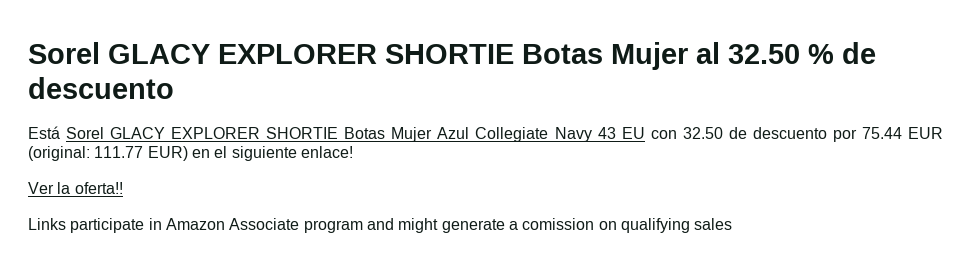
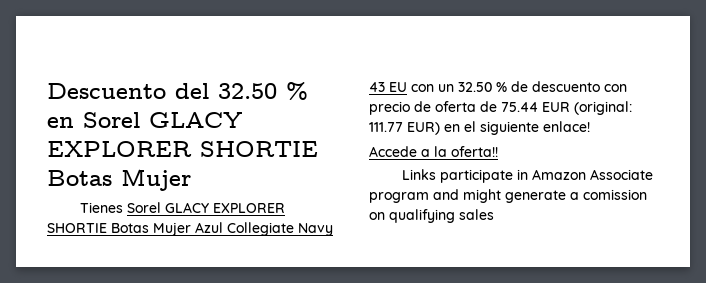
[28,42,876,70] [28,77,174,99] [28,126,60,139] Sorel GLACY EXPLORER SHORTIE Botas Mujer al 32.50 % de descuento // Está -> [47,82,308,100] [47,112,242,128] [47,141,318,157] [47,169,191,191] [80,202,124,213] Descuento del 32.50 % en Sorel GLACY EXPLORER SHORTIE Botas Mujer // Tienes
[682,127,857,142] 32.50 de descuento por -> [438,81,627,92] [369,101,497,115] un 32.50 % de descuento con precio de oferta de
[28,182,54,194] Ver -> [369,146,430,157] Accede a

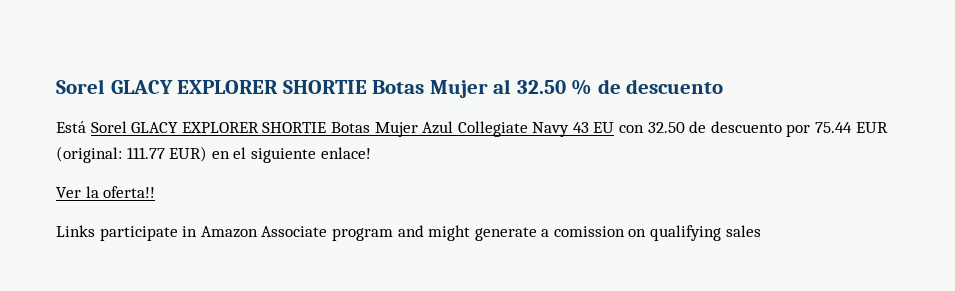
[47,82,308,100] [47,112,242,128] [47,141,318,157] [47,169,191,191] [80,202,124,213] Descuento del 32.50 % en Sorel GLACY EXPLORER SHORTIE Botas Mujer // Tienes -> [56,79,724,98] [56,121,86,133] Sorel GLACY EXPLORER SHORTIE Botas Mujer al 32.50 % de descuento // Está
[438,81,627,92] [369,101,497,115] un 32.50 % de descuento con precio de oferta de -> [647,121,811,137] 32.50 de descuento por
[369,146,430,157] Accede a -> [56,187,81,198] Ver

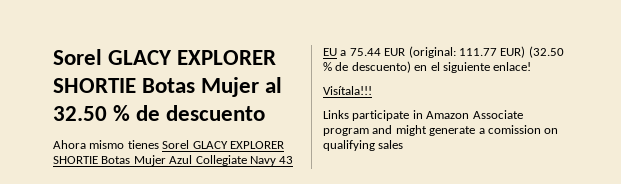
[56,121,86,133] Está -> [53,140,159,149] Ahora mismo tienes
[619,121,811,137] con 32.50 de descuento por -> [340,50,347,56] a
(208, 154) none -> [528,46,564,58] [323,61,411,73] (32.50 % de descuento)
[56,186,156,198] Ver la oferta!! -> [323,86,372,95] Visítala!!!

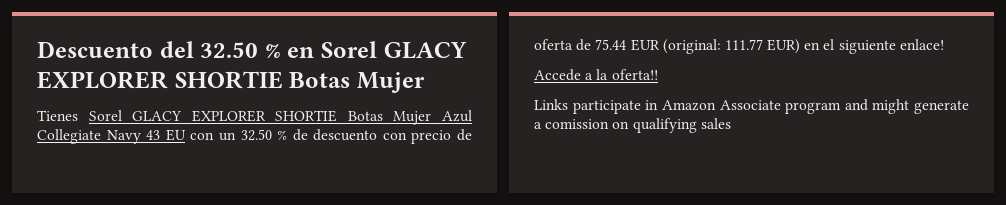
[53,49,277,65] [53,77,283,97] [53,105,266,121] [53,140,159,149] Sorel GLACY EXPLORER SHORTIE Botas Mujer al 32.50 % de descuento // Ahora mismo tienes -> [37,41,467,59] [37,71,425,93] [37,110,78,121] Descuento del 32.50 % en Sorel GLACY EXPLORER SHORTIE Botas Mujer // Tienes
[340,50,347,56] a -> [190,129,472,144] [534,39,592,51] con un 32.50 % de descuento con precio de oferta de
[528,46,564,58] [323,61,411,73] (32.50 % de descuento) -> (801, 46) none
[323,86,372,95] Visítala!!! -> [534,69,658,81] Accede a la oferta!!

